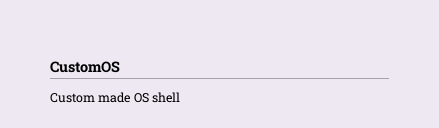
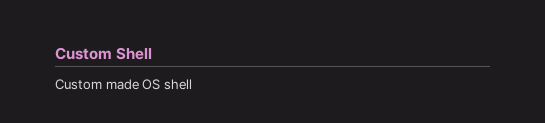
[50,61,120,73] CustomOS -> [55,47,153,60] Custom Shell

